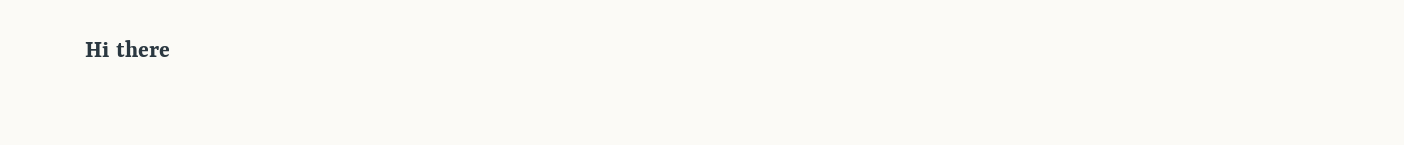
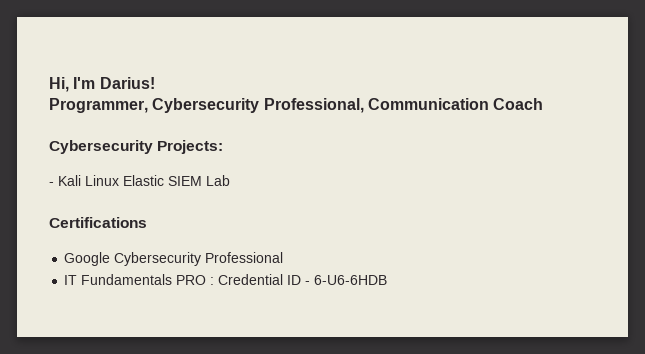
[85,40,170,57] Hi there -> [49,77,155,92] [49,98,544,113] [49,140,224,154] [49,175,230,186] [49,217,147,228] [64,252,284,266] [64,274,388,285] Hi, I'm Darius! // Programmer, Cybersecurity Professional, Communication Coach // Cybersecurity Projects: // - Kali Linux Elastic SIEM Lab // Certifications // Google Cybersecurity Professional // IT Fundamentals PRO : Credential ID - 6-U6-6HDB

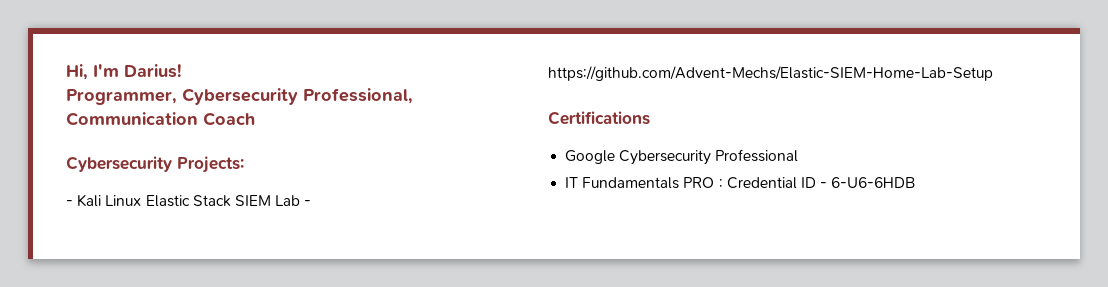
(164, 180) none -> [192,195,231,207] Stack
(230, 180) none -> [304,200,312,206] [548,66,993,81] - https://github.com/Advent-Mechs/Elastic-SIEM-Home-Lab-Setup

